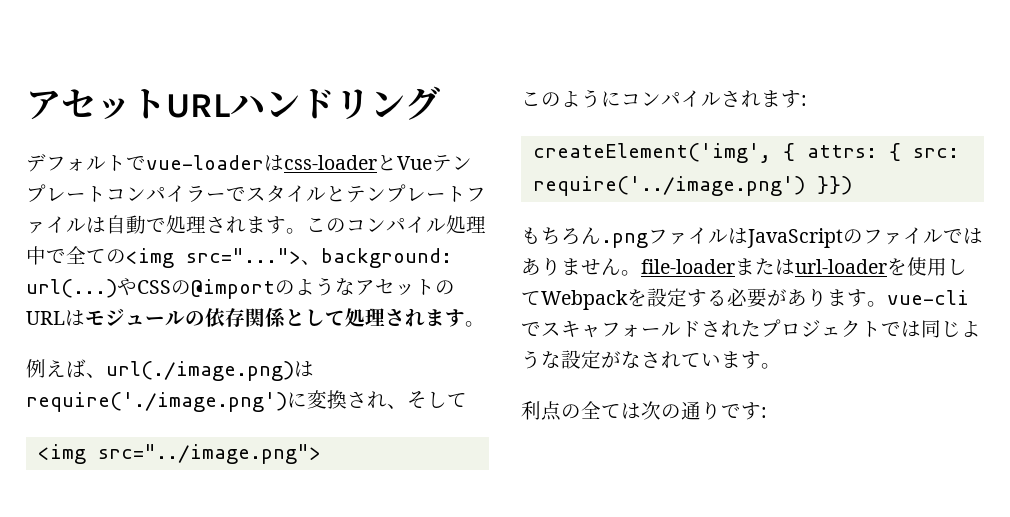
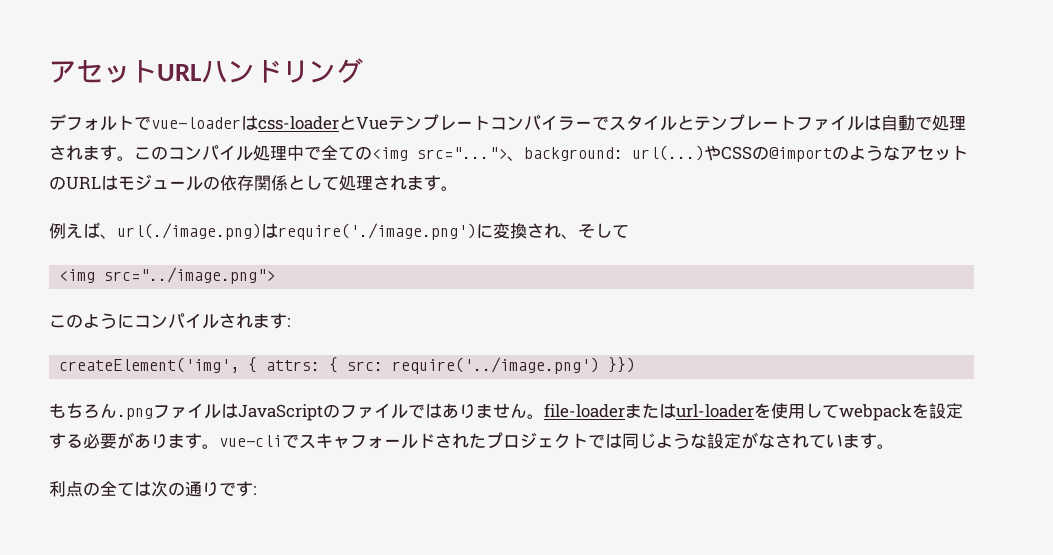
[541,290,628,310] Webpack -> [839,404,912,421] webpack

